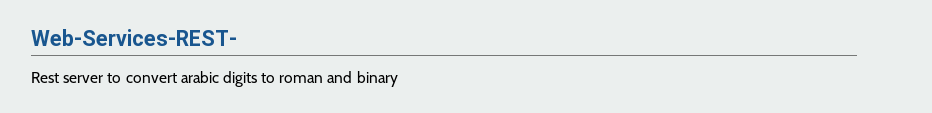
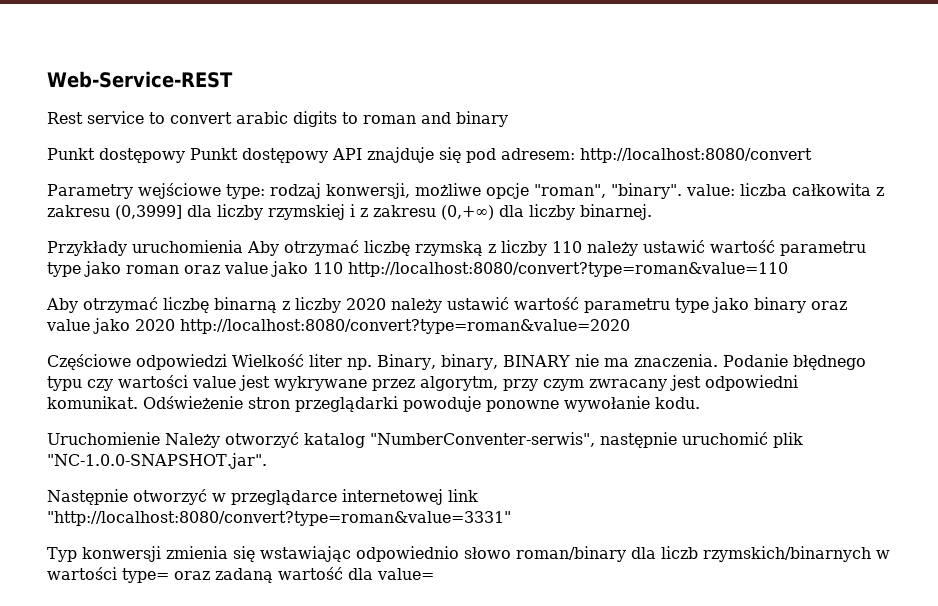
[31,29,237,46] Web-Services-REST- -> [47,71,233,88] Web-Service-REST
[63,75,104,83] server -> [87,111,144,124] service
(398, 79) none -> [47,147,812,163] [47,183,884,199] [47,204,652,220] [47,240,866,256] [47,261,788,277] [46,297,847,313] [46,318,630,334] [47,354,866,370] [47,375,798,391] [47,396,700,412] [47,432,803,448] [47,453,267,469] [47,489,478,505] [47,511,511,526] [47,546,890,562] [47,567,434,583] // Punkt dostępowy Punkt dostępowy API znajduje się pod adresem: http://localhost:8080/convert // Parametry wejściowe type: rodzaj konwersji, możliwe opcje "roman", "binary". value: liczba całkowita z zakresu (0,3999] dla liczby rzymskiej i z zakresu (0,+∞) dla liczby binarnej. // Przykłady uruchomienia Aby otrzymać liczbę rzymską z liczby 110 należy ustawić wartość parametru type jako roman oraz value jako 110 http://localhost:8080/convert?type=roman&value=110 // Aby otrzymać liczbę binarną z liczby 2020 należy ustawić wartość parametru type jako binary oraz value jako 2020 http://localhost:8080/convert?type=roman&value=2020 // Częściowe odpowiedzi Wielkość liter np. Binary, binary, BINARY nie ma znaczenia. Podanie błędnego typu czy wartości value jest wykrywane przez algorytm, przy czym zwracany jest odpowiedni komunikat. Odświeżenie stron przeglądarki powoduje ponowne wywołanie kodu. // Uruchomienie Należy otworzyć katalog "NumberConventer-serwis", następnie uruchomić plik "NC-1.0.0-SNAPSHOT.jar". // Następnie otworzyć w przeglądarce internetowej link "http://localhost:8080/convert?type=roman&value=3331" // Typ konwersji zmienia się wstawiając odpowiednio słowo roman/binary dla liczb rzymskich/binarnych w wartości type= oraz zadaną wartość dla value=

